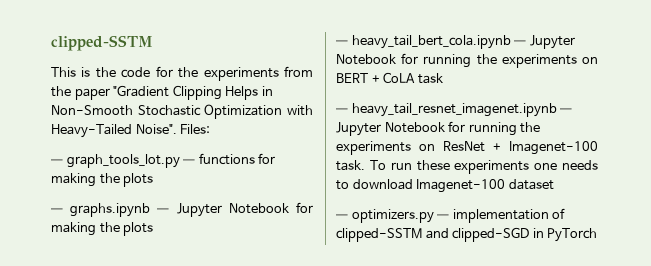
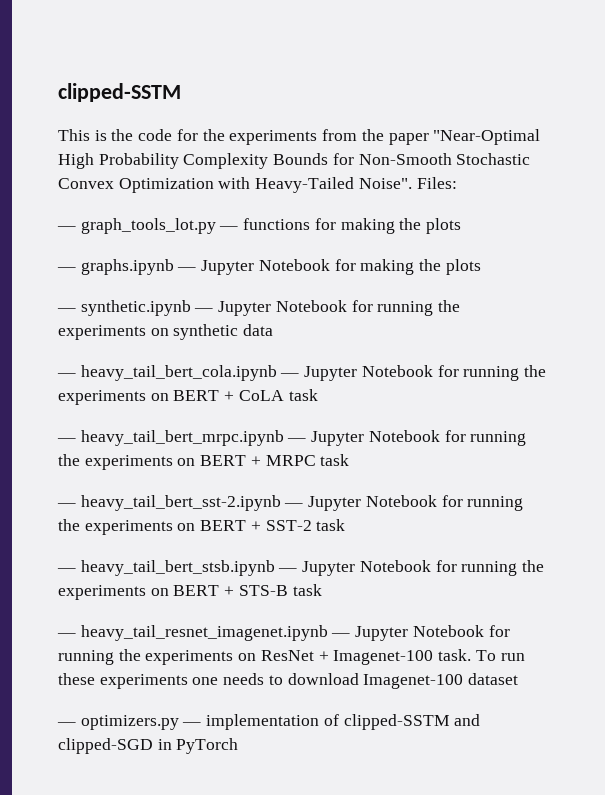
[113,85,273,100] "Gradient Clipping Helps in -> [433,129,541,145] [58,153,354,169] "Near-Optimal High Probability Complexity Bounds for
(201, 110) none -> [58,178,114,189] Convex
(154, 229) none -> [57,300,461,316] [58,324,274,340] // — synthetic.ipynb — Jupyter Notebook for running the experiments on synthetic data
(443, 78) none -> [57,430,527,446] [58,454,350,470] [57,495,524,511] [58,519,346,535] [57,560,545,576] [58,584,322,600] // — heavy_tail_bert_mrpc.ipynb — Jupyter Notebook for running the experiments on BERT + MRPC task // — heavy_tail_bert_sst-2.ipynb — Jupyter Notebook for running the experiments on BERT + SST-2 task // — heavy_tail_bert_stsb.ipynb — Jupyter Notebook for running the experiments on BERT + STS-B task

